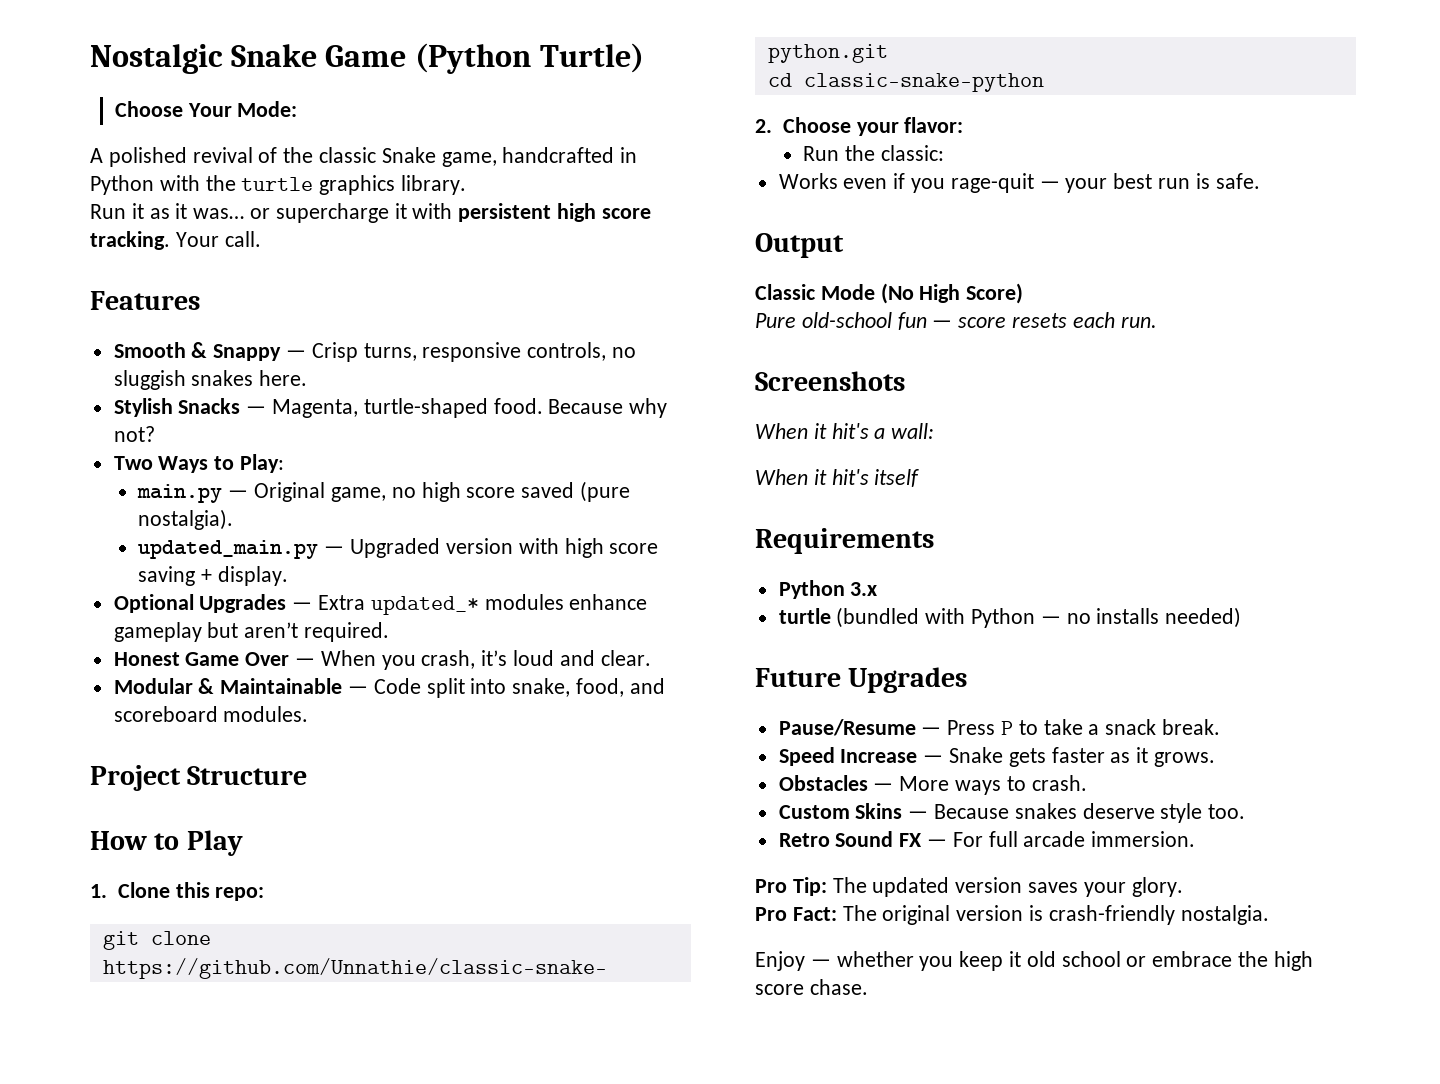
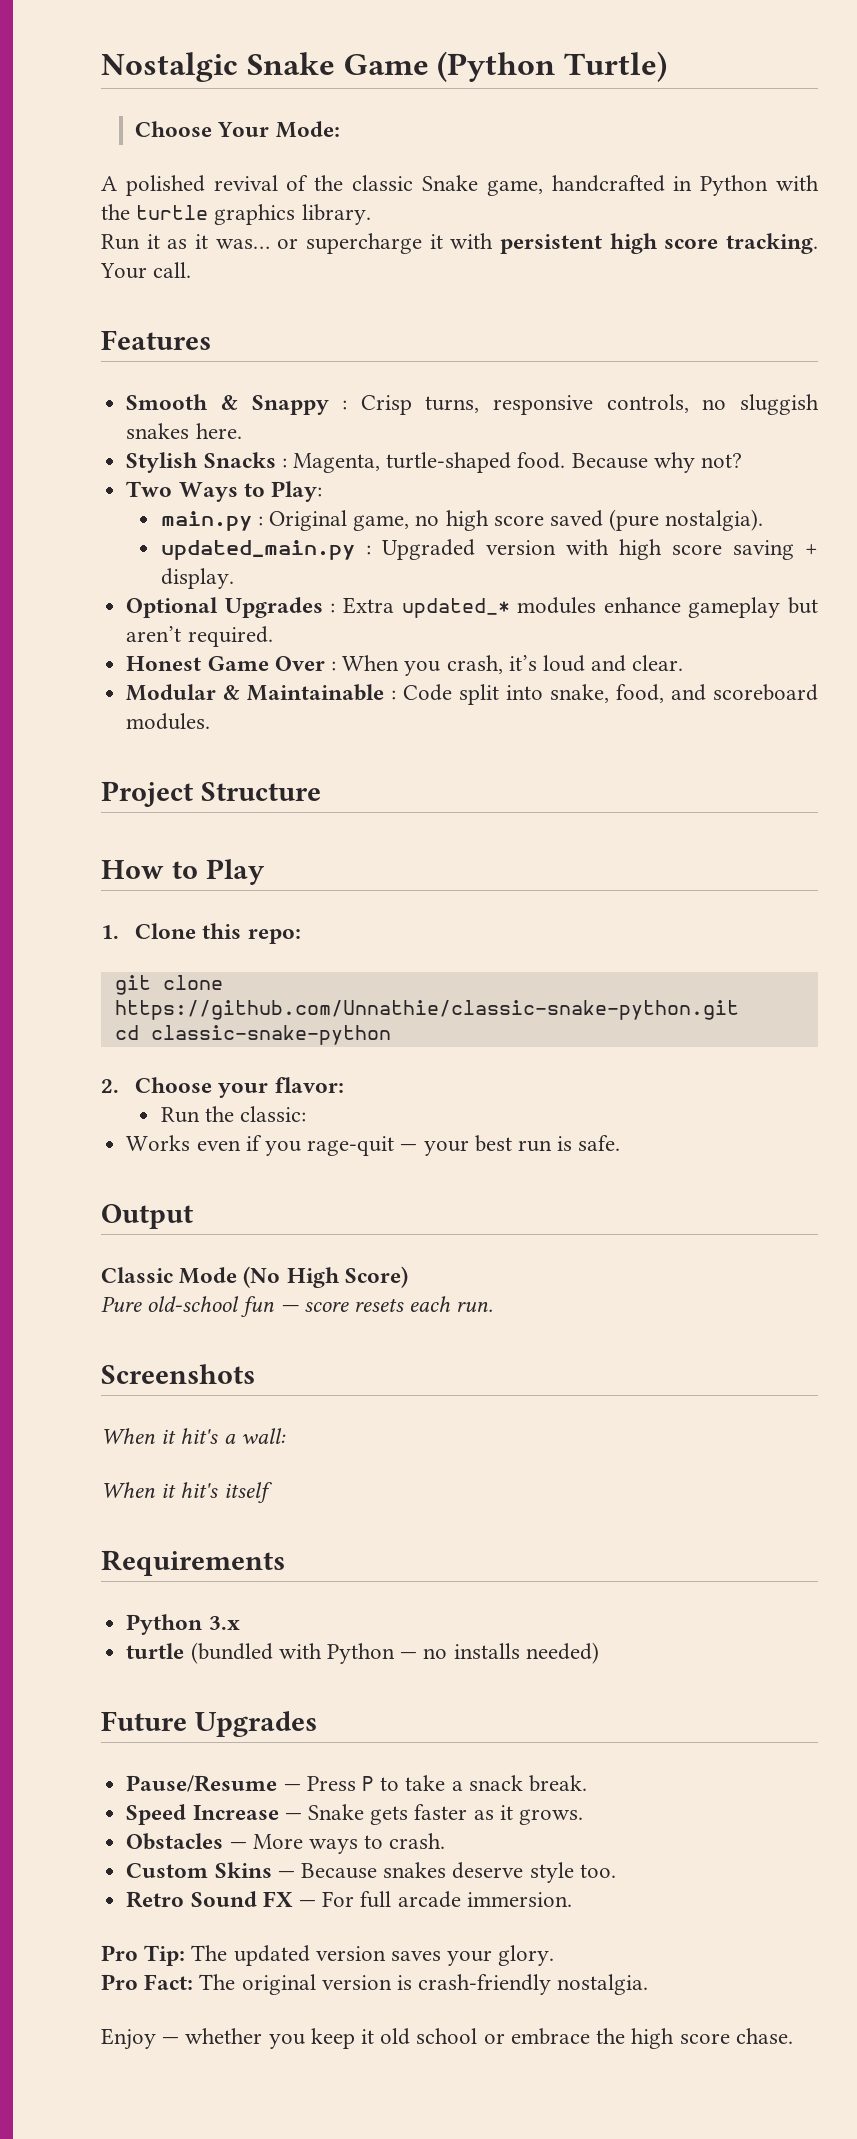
[286,350,307,358] — -> [342,400,348,410] :
[246,406,267,414] — -> [281,458,287,468] :
[228,490,249,498] — -> [257,516,263,526] :
[324,546,345,554] — -> [365,545,371,555] :
[292,602,313,610] — -> [330,603,336,613] :
[295,658,316,666] — -> [330,661,336,671] :
[348,686,369,694] — -> [391,690,397,700] :

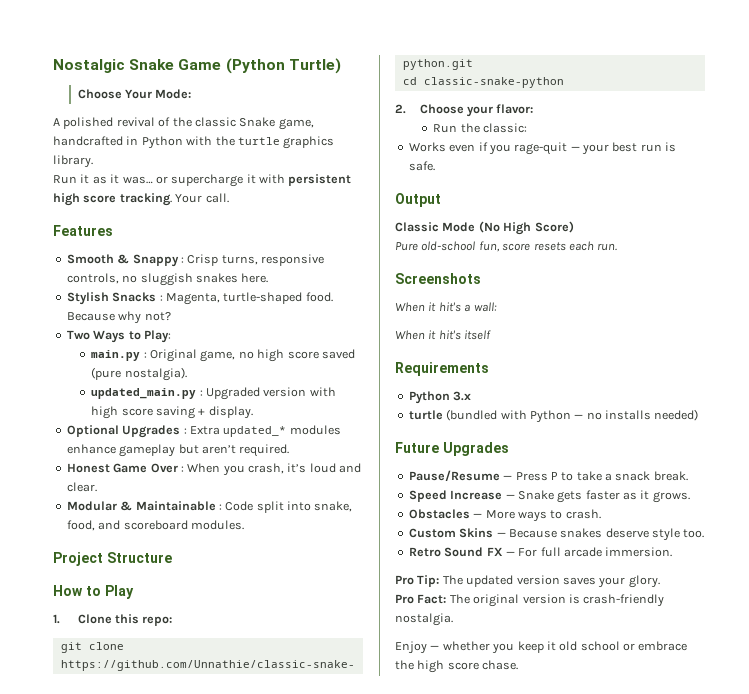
[241,1296,299,1317] fun — -> [478,241,500,252] fun,

